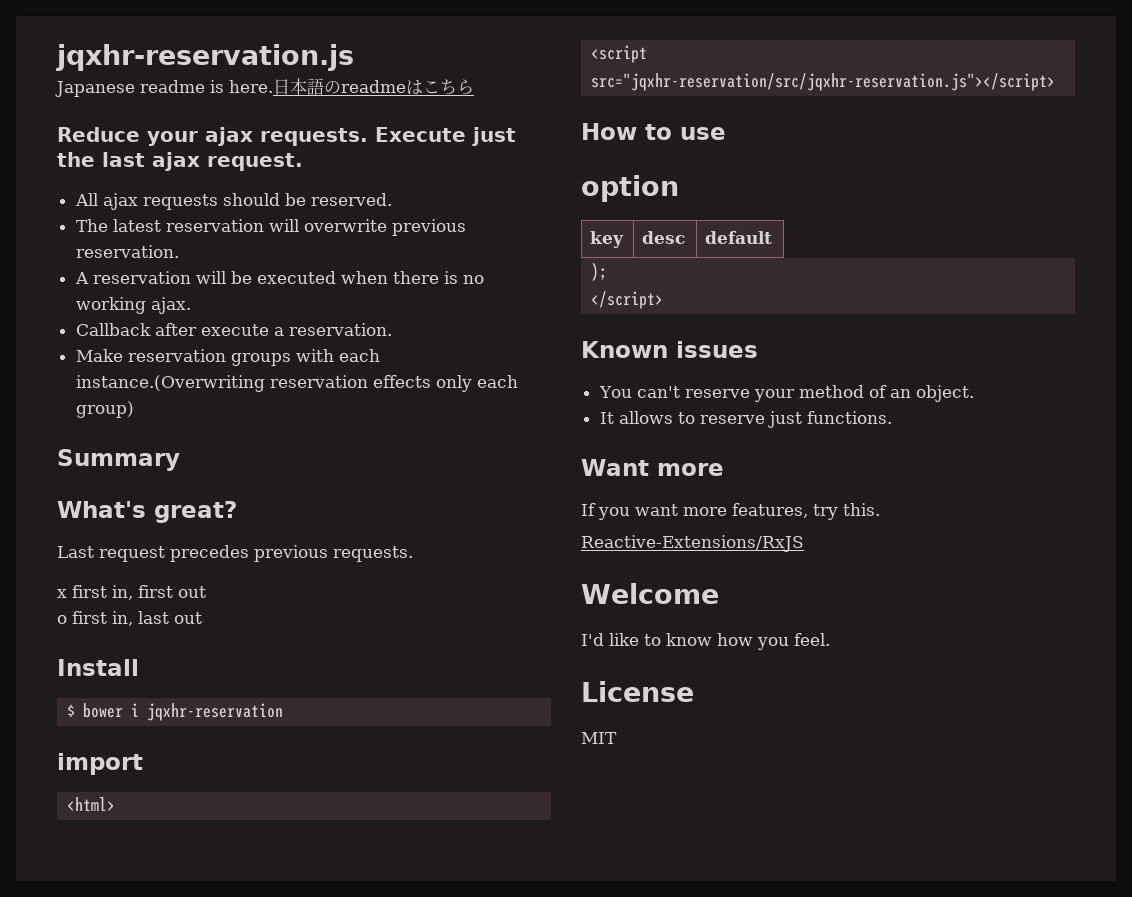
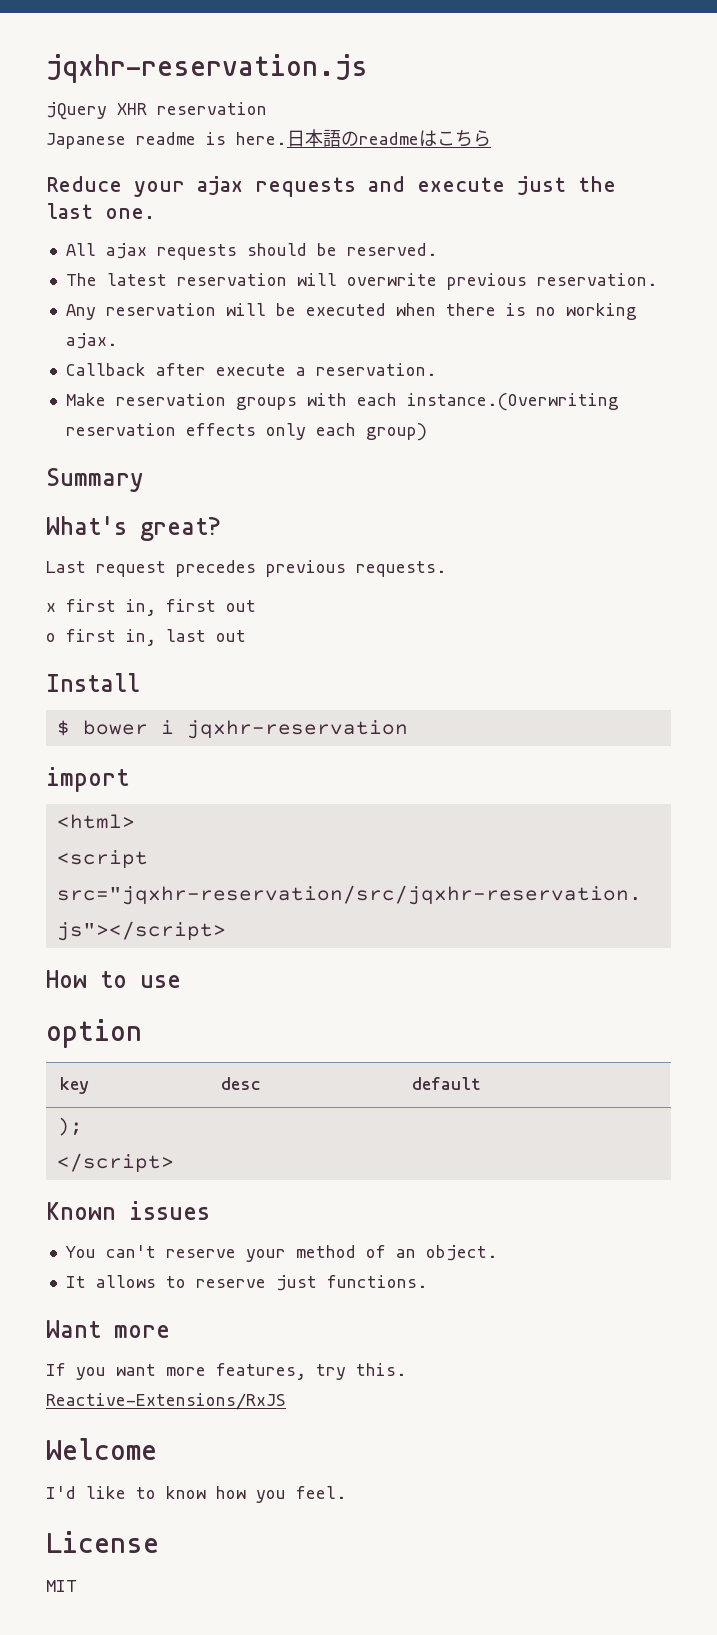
(354, 57) none -> [46,102,267,120] // jQuery XHR reservation
[260,127,466,146] requests. Execute -> [255,176,505,197] requests and execute
[152,152,303,171] ajax request. -> [105,208,155,219] one.
[74,272,89,284] A -> [65,304,96,320] Any

